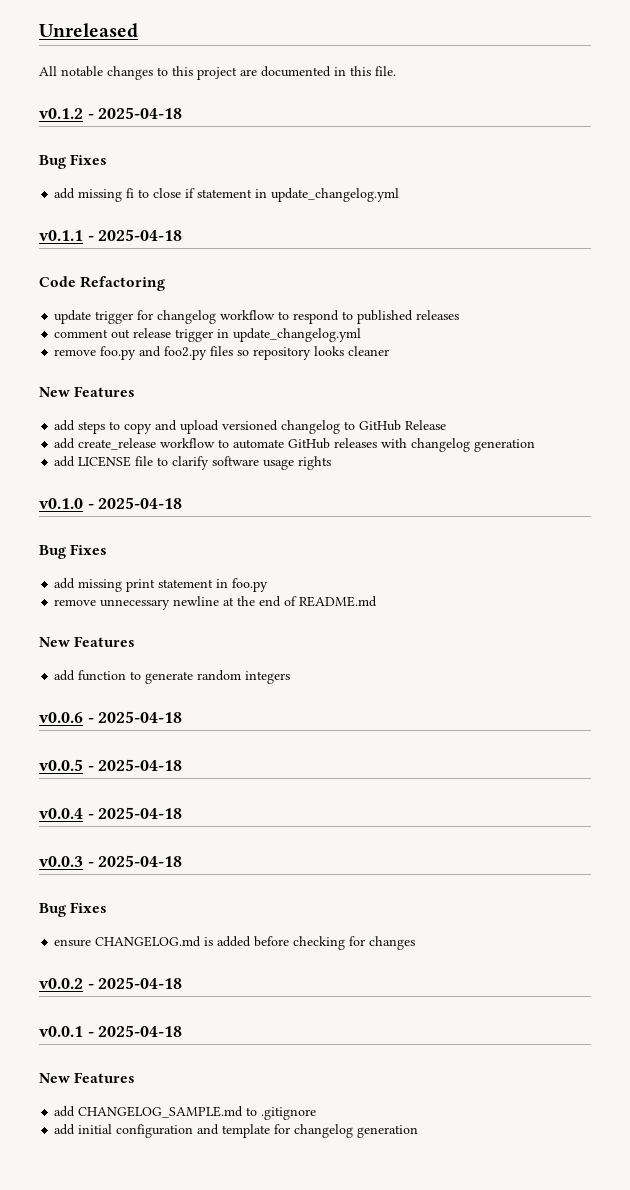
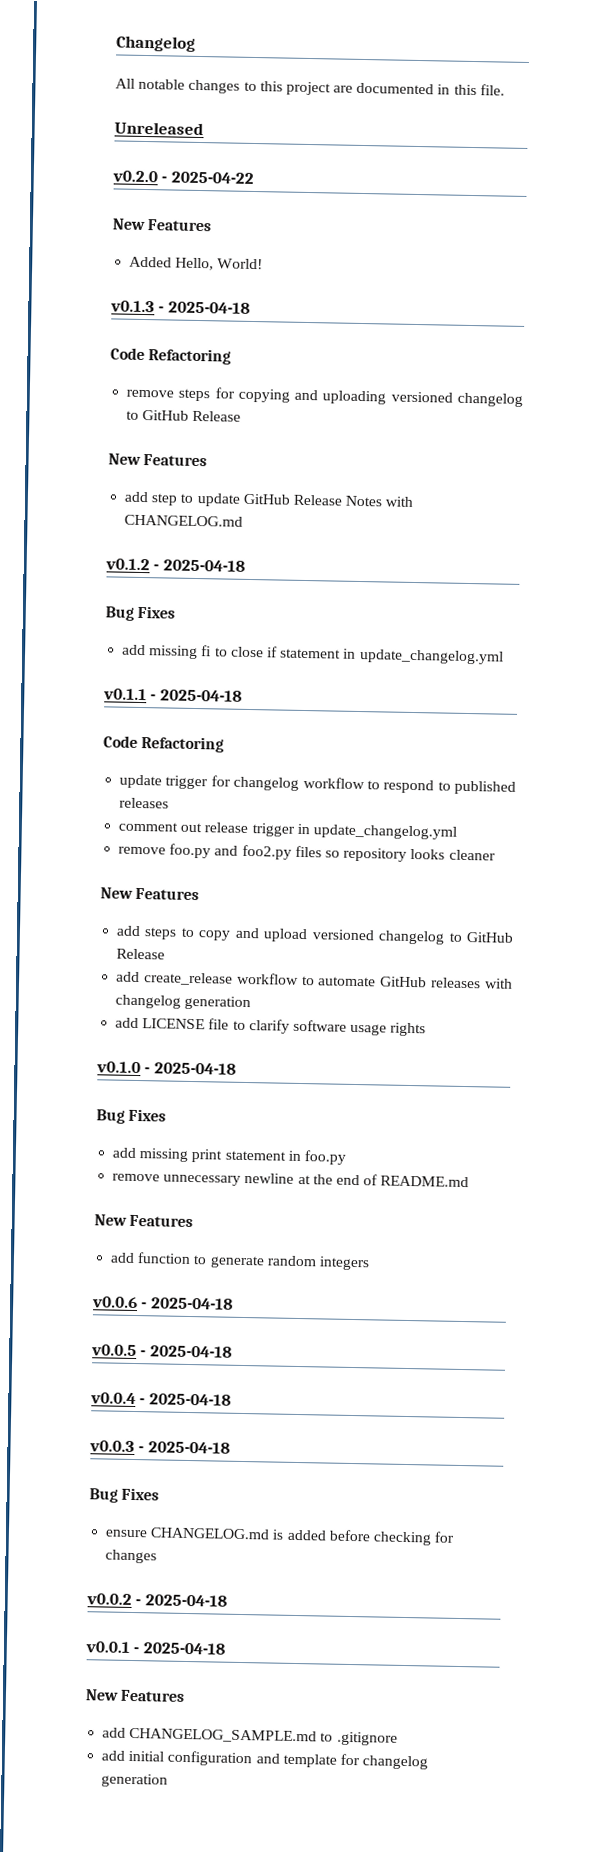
[39,23,138,38] Unreleased -> [116,35,196,52] Changelog
(396, 71) none -> [114,121,204,136] [112,170,254,184] [112,218,213,232] [129,256,264,271] [110,300,250,314] [110,347,232,365] [126,387,523,407] [126,409,242,422] [108,453,208,467] [124,491,414,507] [124,514,244,527] // Unreleased // v0.2.0 - 2025-04-22 // New Features // Added Hello, World! // v0.1.3 - 2025-04-18 // Code Refactoring // remove steps for copying and uploading versioned changelog to GitHub Release // New Features // add step to update GitHub Release Notes with CHANGELOG.md

